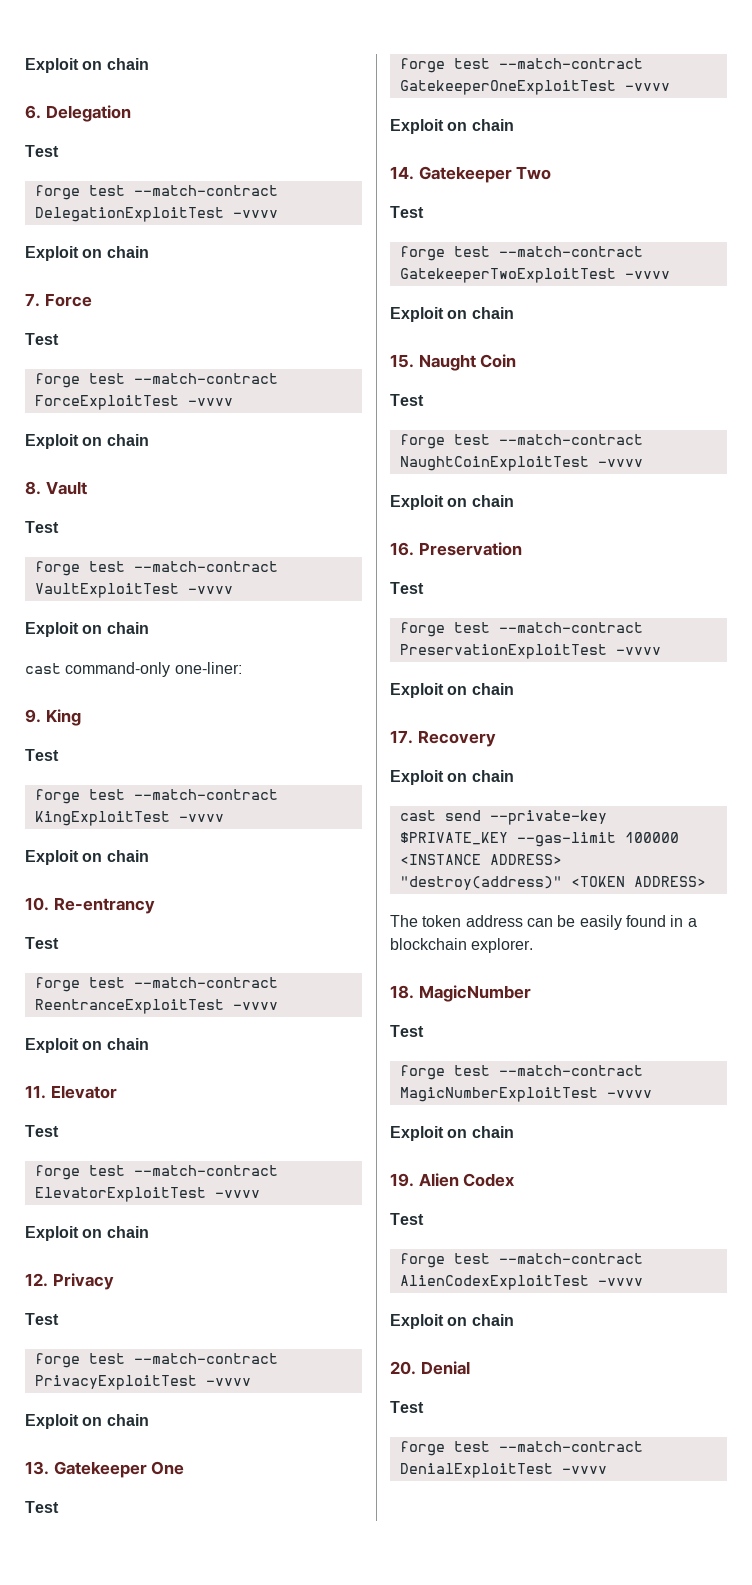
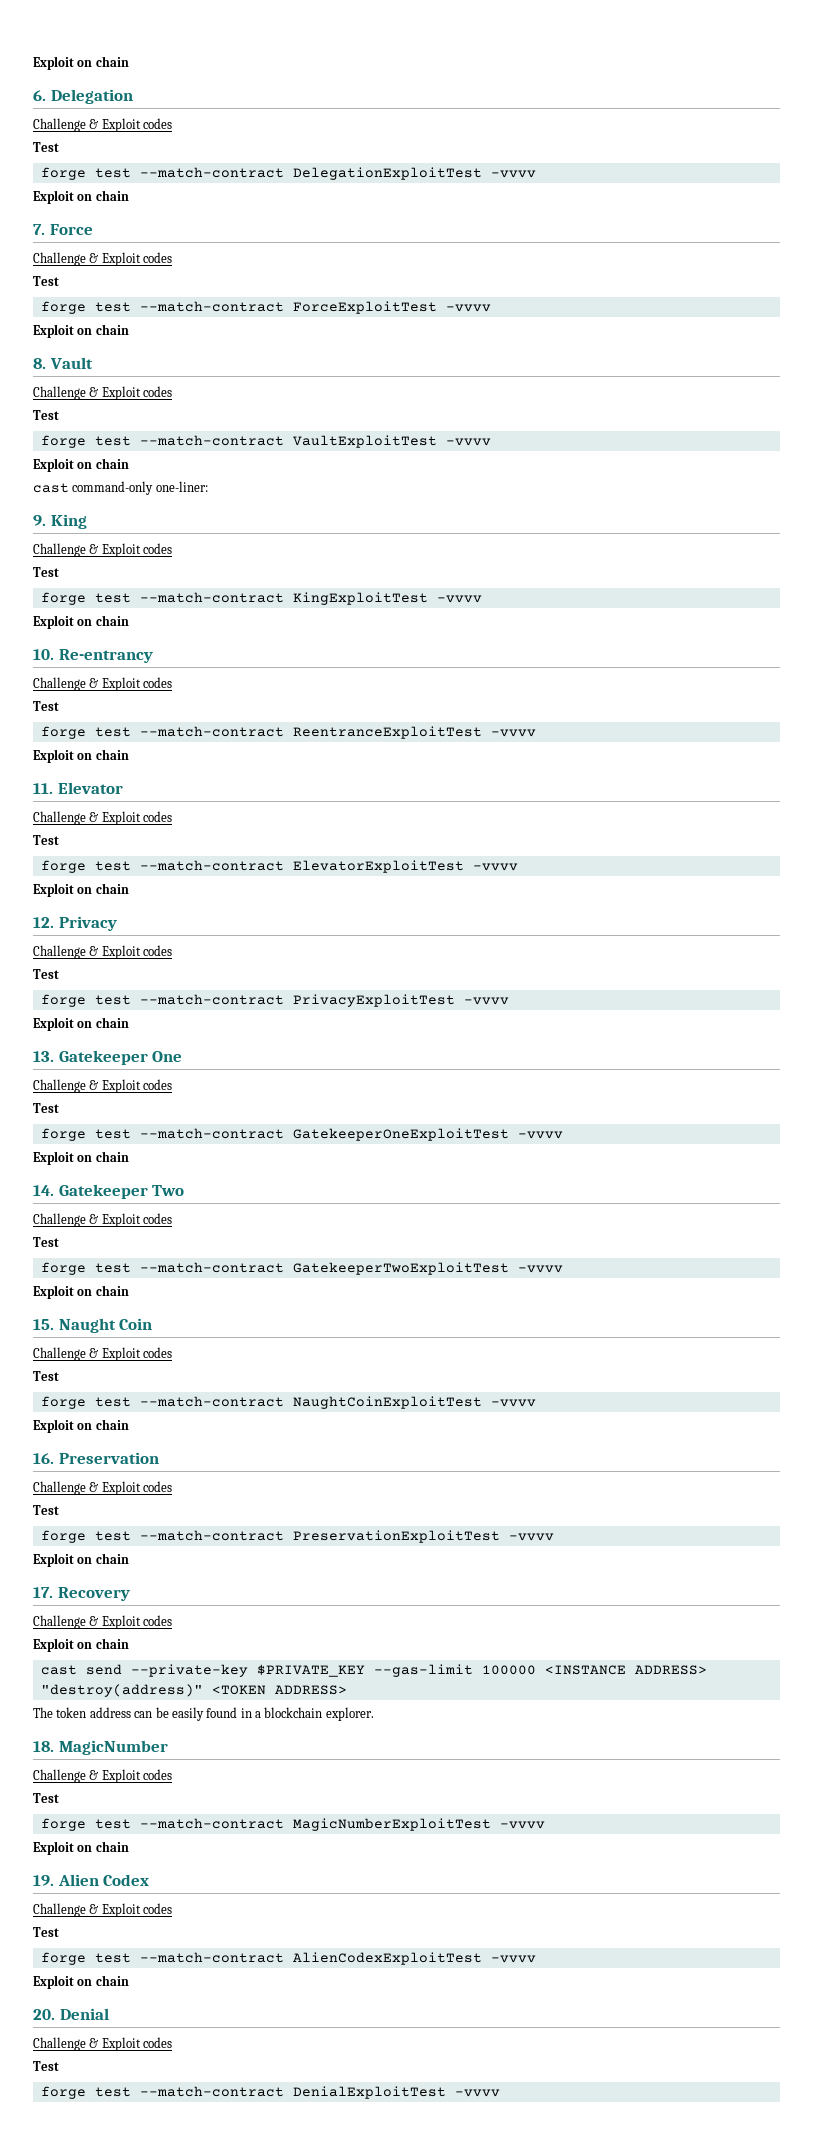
(131, 113) none -> [33,118,173,132] // Challenge & Exploit codes
(92, 300) none -> [33,252,173,266] // Challenge & Exploit codes
(87, 488) none -> [33,386,173,400] // Challenge & Exploit codes
(81, 717) none -> [33,543,173,557] // Challenge & Exploit codes
(155, 905) none -> [33,677,173,691] // Challenge & Exploit codes
(117, 1092) none -> [33,811,173,825] // Challenge & Exploit codes
(114, 1281) none -> [33,945,173,959] // Challenge & Exploit codes
(185, 1468) none -> [33,1079,173,1093] // Challenge & Exploit codes
(552, 173) none -> [33,1213,173,1227] // Challenge & Exploit codes
(517, 361) none -> [33,1347,173,1361] // Challenge & Exploit codes
(522, 549) none -> [33,1481,173,1495] // Challenge & Exploit codes
(496, 738) none -> [33,1615,173,1629] // Challenge & Exploit codes
(531, 993) none -> [33,1769,173,1783] // Challenge & Exploit codes
(515, 1180) none -> [33,1903,173,1917] // Challenge & Exploit codes
(470, 1368) none -> [33,2037,173,2051] // Challenge & Exploit codes

